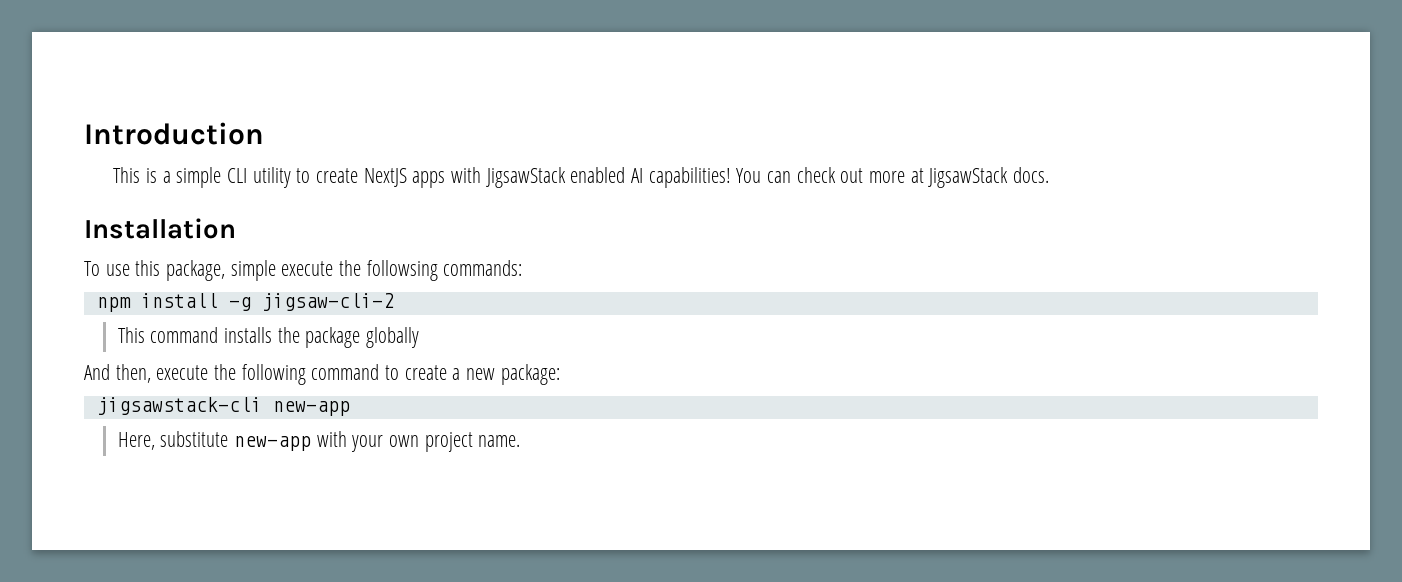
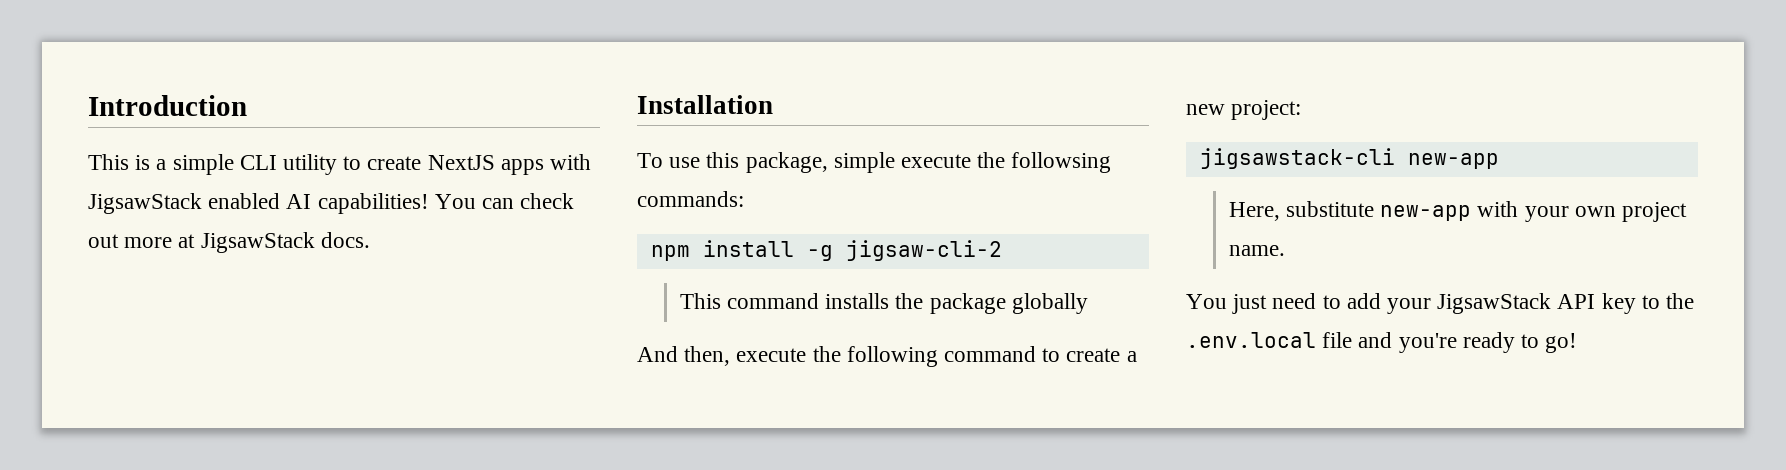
[500,364,560,385] package: -> [1231,100,1302,120] project:
(521, 441) none -> [1186,293,1695,314] [1186,332,1578,353] // You just need to add your JigsawStack API key to the .env.local file and you're ready to go!

